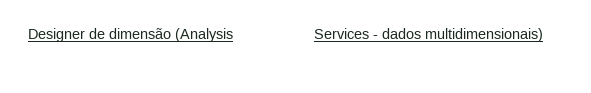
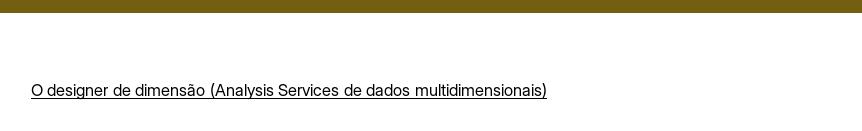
[28,28,85,42] Designer -> [31,84,109,100] O designer
[373,35,378,39] - -> [343,84,362,96] de

